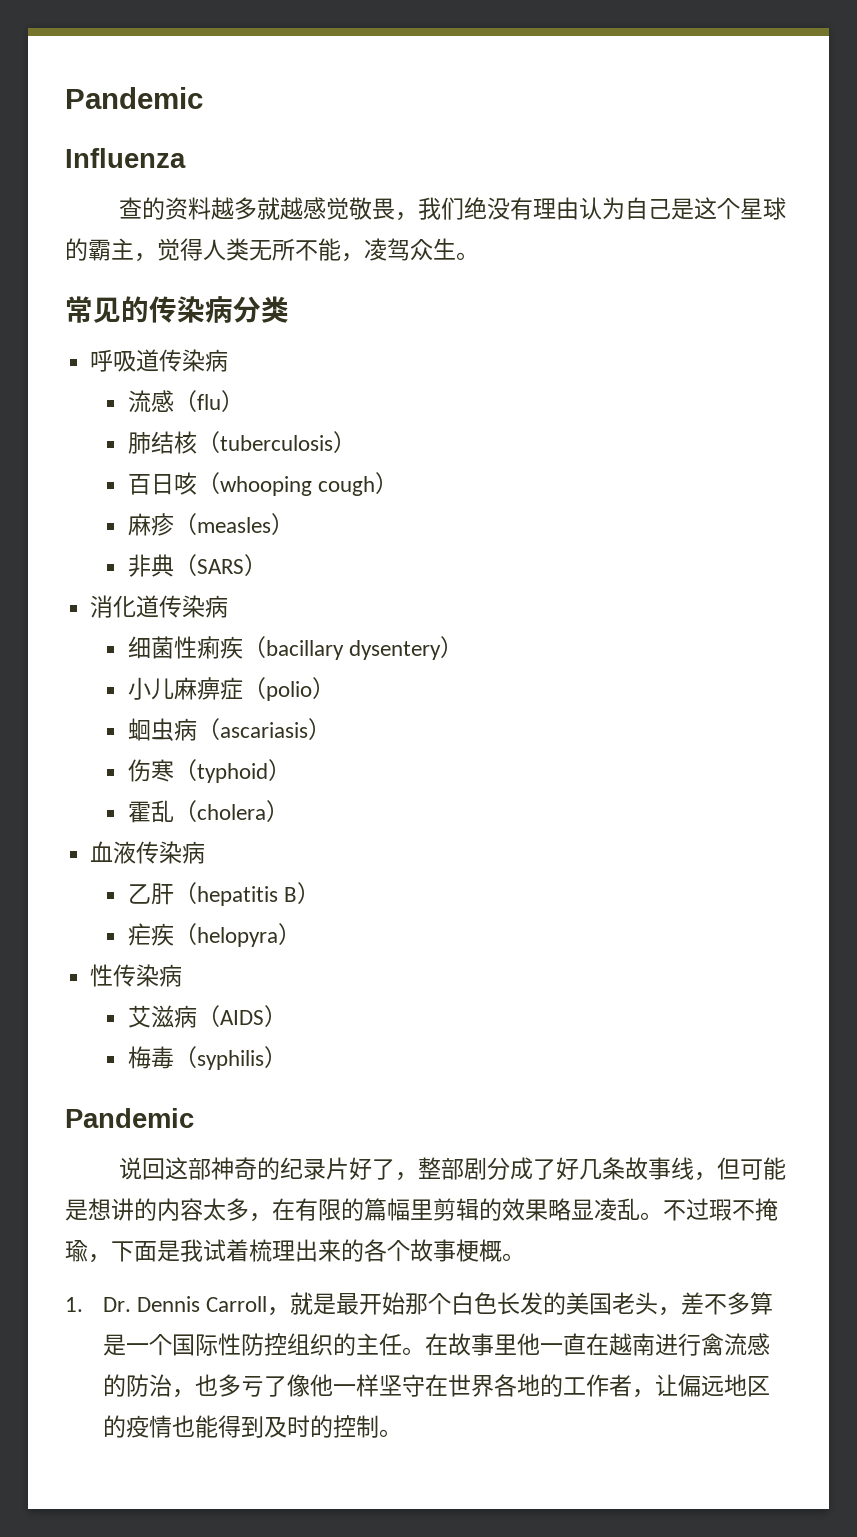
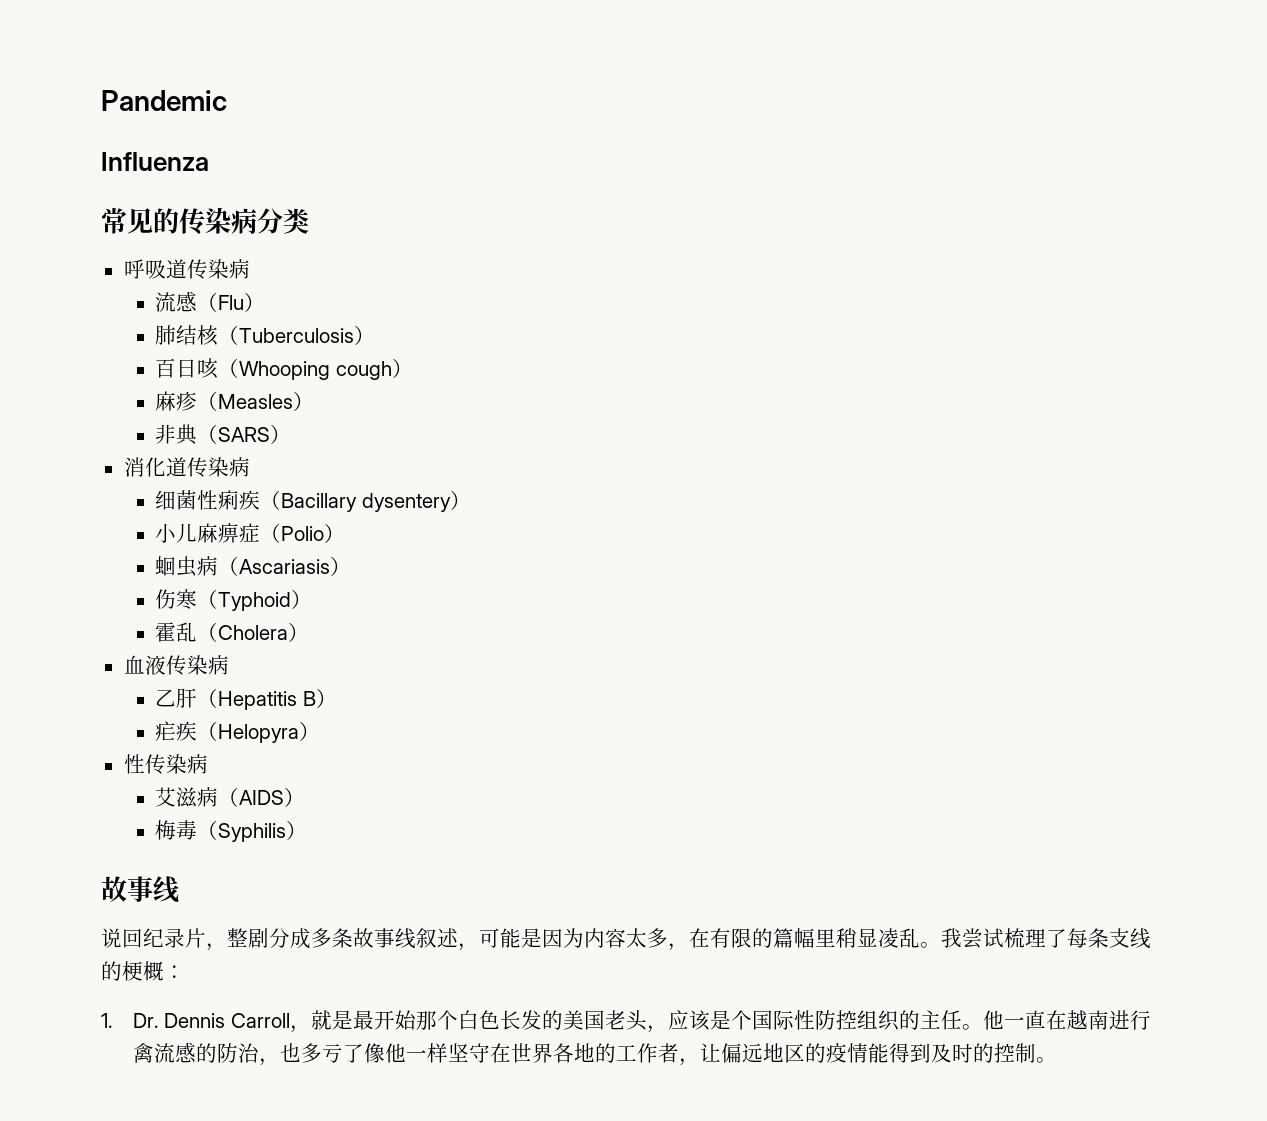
[118,197,786,221] [65,238,479,262] // 查的资料越多就越感觉敬畏，我们绝没有理由认为自己是这个星球的霸主，觉得人类无所不能，凌驾众生。 -> (209, 161) none
[196,394,221,410] flu -> [218,295,245,310] Flu
[219,435,333,451] tuberculosis -> [239,328,355,343] Tuberculosis
[219,476,312,496] whooping -> [239,361,331,380] Whooping
[196,517,271,533] measles -> [218,394,294,409] Measles
[265,640,344,660] bacillary -> [281,493,358,512] Bacillary
[265,681,312,701] polio -> [281,526,325,541] Polio
[219,722,308,738] ascariasis -> [239,559,331,574] Ascariasis
[196,763,268,783] typhoid -> [218,592,292,611] Typhoid
[196,804,266,820] cholera -> [218,625,289,640] Cholera
[196,886,278,906] hepatitis -> [218,691,298,710] Hepatitis
[196,927,278,947] helopyra -> [218,724,300,743] Helopyra
[196,1046,287,1070] [65,1108,194,1128] syphilis） // Pandemic -> [218,820,308,842] [101,876,179,903] Syphilis） // 故事线
[164,1157,786,1181] [65,1198,157,1221] 这部神奇的纪录片好了，整部剧分成了好几条故事线，但可能是想讲的 -> [143,928,584,951] 纪录片，整剧分成多条故事线叙述，可能是因为
[433,1198,778,1221] [65,1239,525,1263] 剪辑的效果略显凌乱。不过瑕不掩瑜，下面是我试着梳理出来的各个故事梗概。 -> [836,928,1151,949] [101,961,185,981] 稍显凌乱。我尝试梳理了每条支线的梗概：
[681,1292,774,1315] [102,1334,149,1356] 差不多算是一 -> [667,1010,731,1031] 应该是
[424,1333,517,1356] 在故事里 -> (983, 1027) none
[171,1415,195,1437] 也 -> (868, 1053) none

